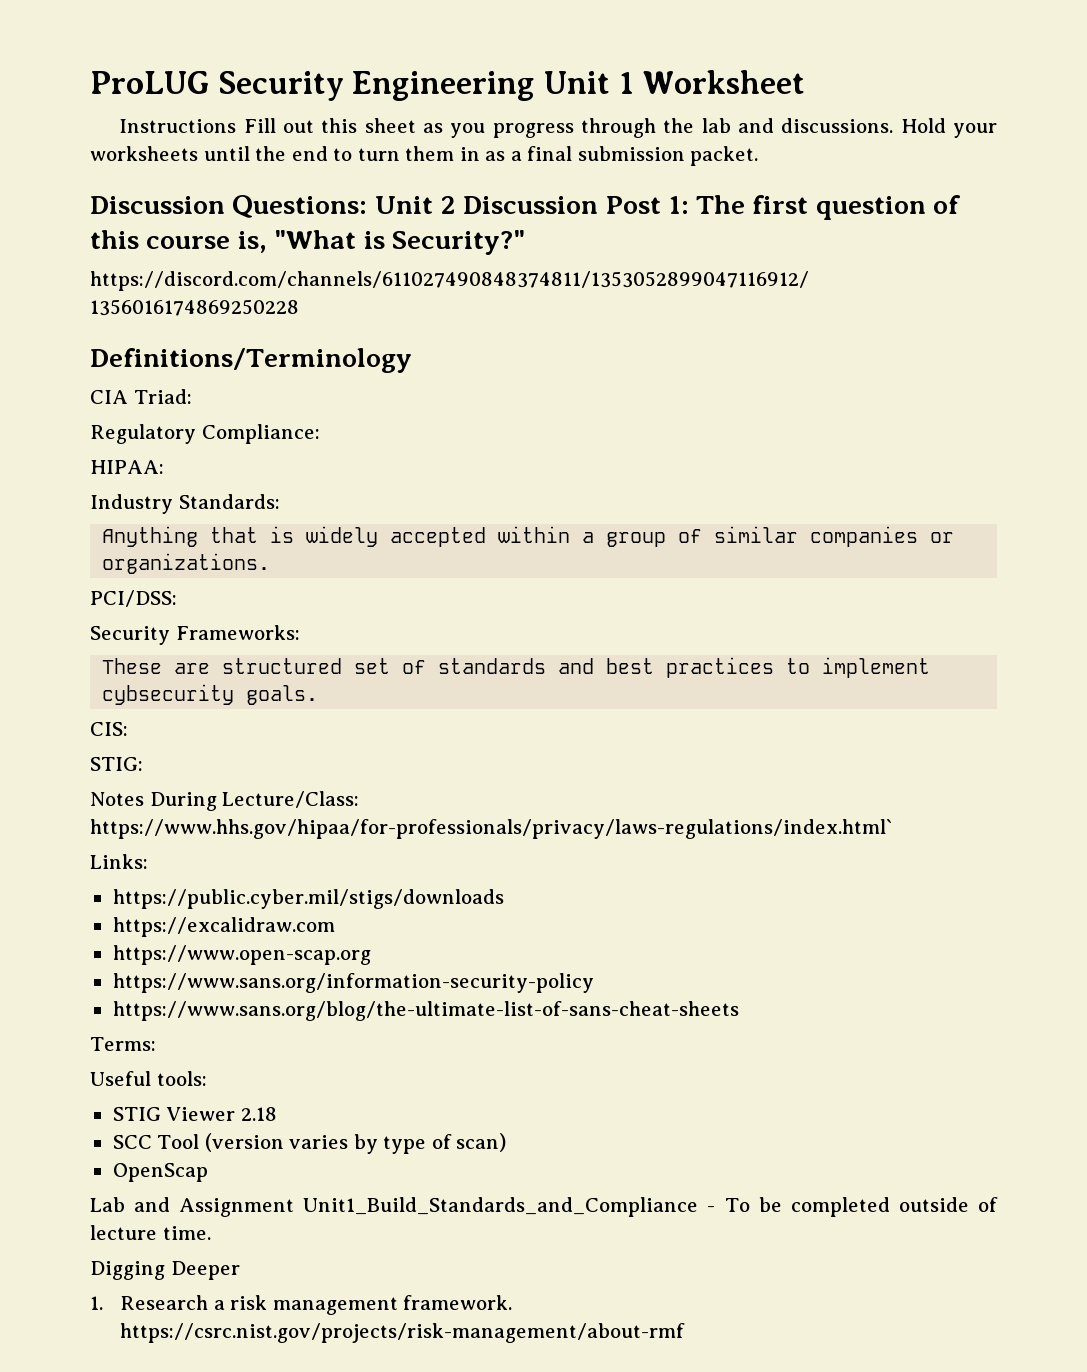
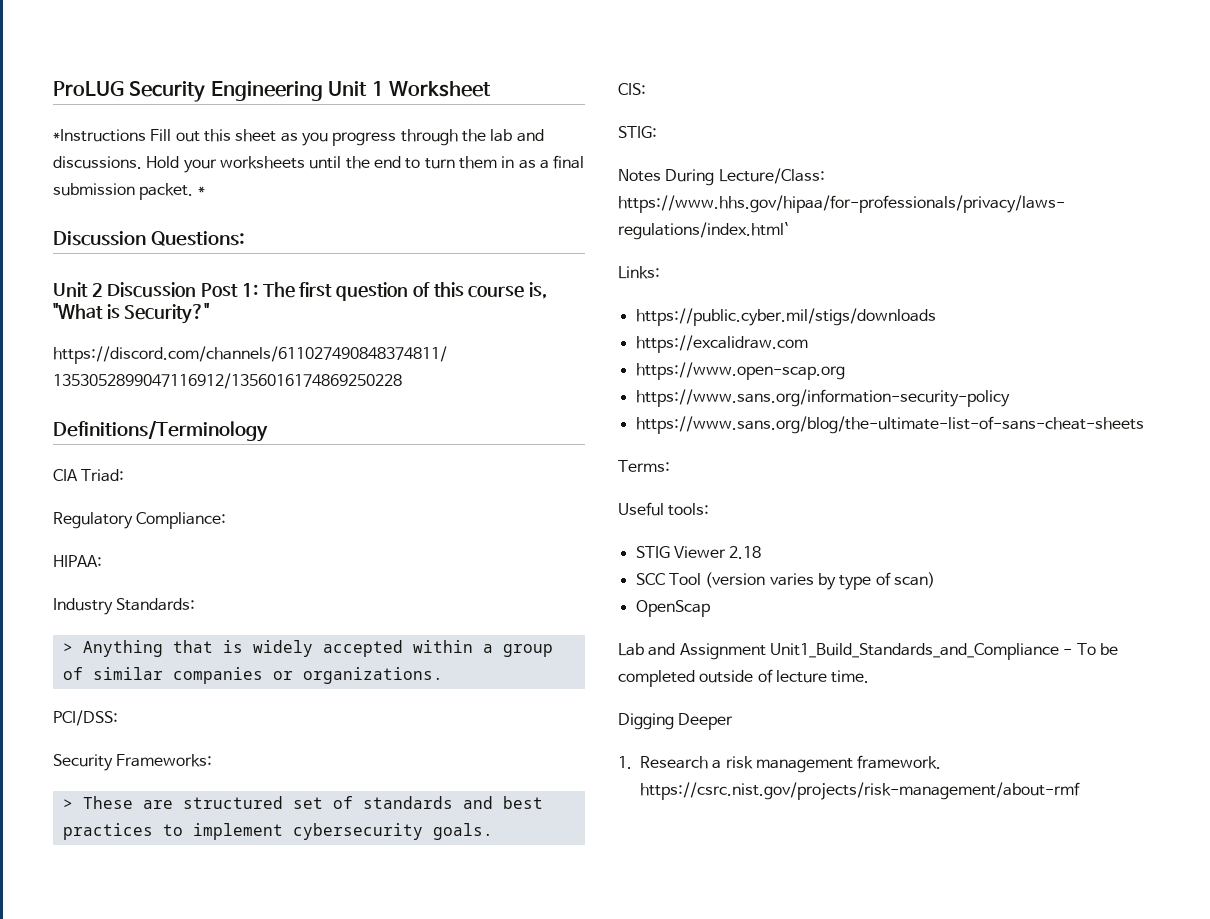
[119,119,237,133] Instructions -> [53,129,146,142] *Instructions
(759, 156) none -> [197,186,205,195] *
(368, 206) none -> (245, 238) //
(280, 501) none -> [62,643,73,653] >
(300, 632) none -> [62,799,73,809] >
[102,684,235,705] cybsecurity -> [292,823,423,840] cybersecurity

